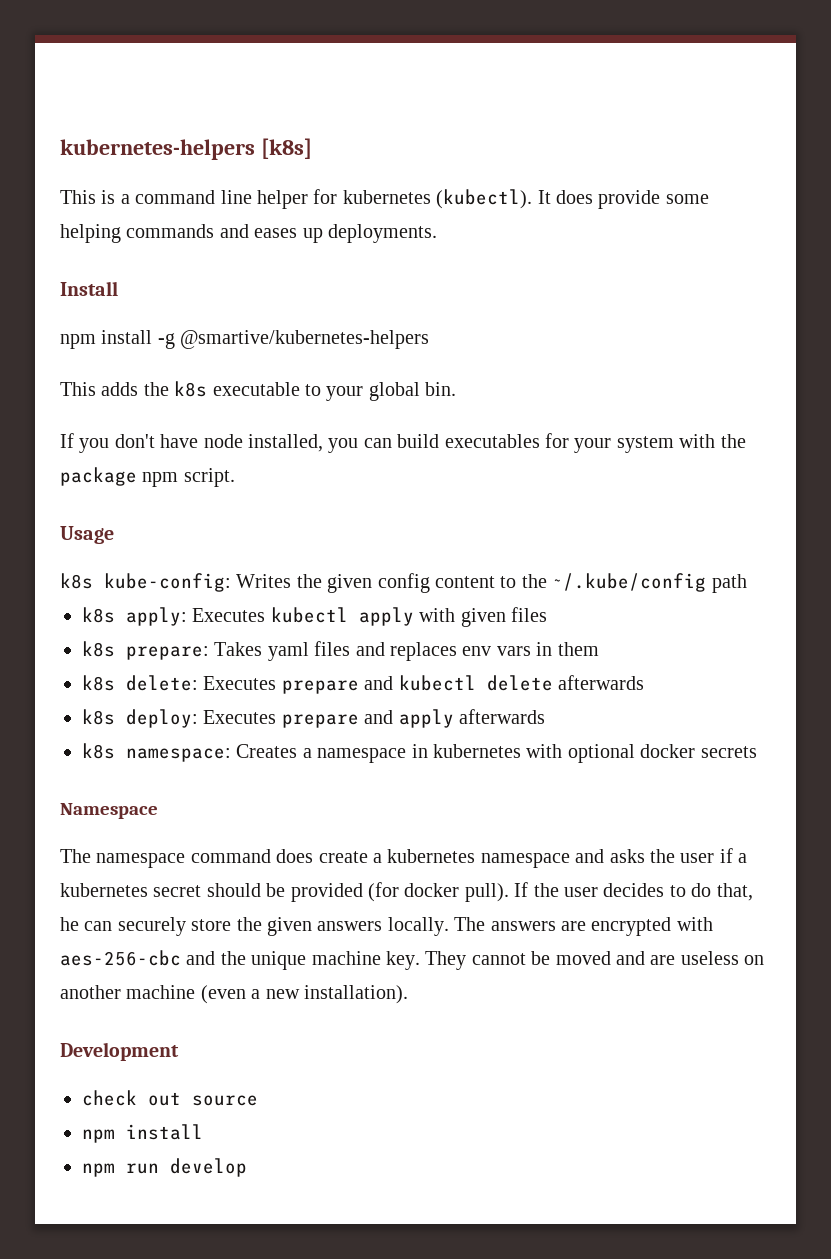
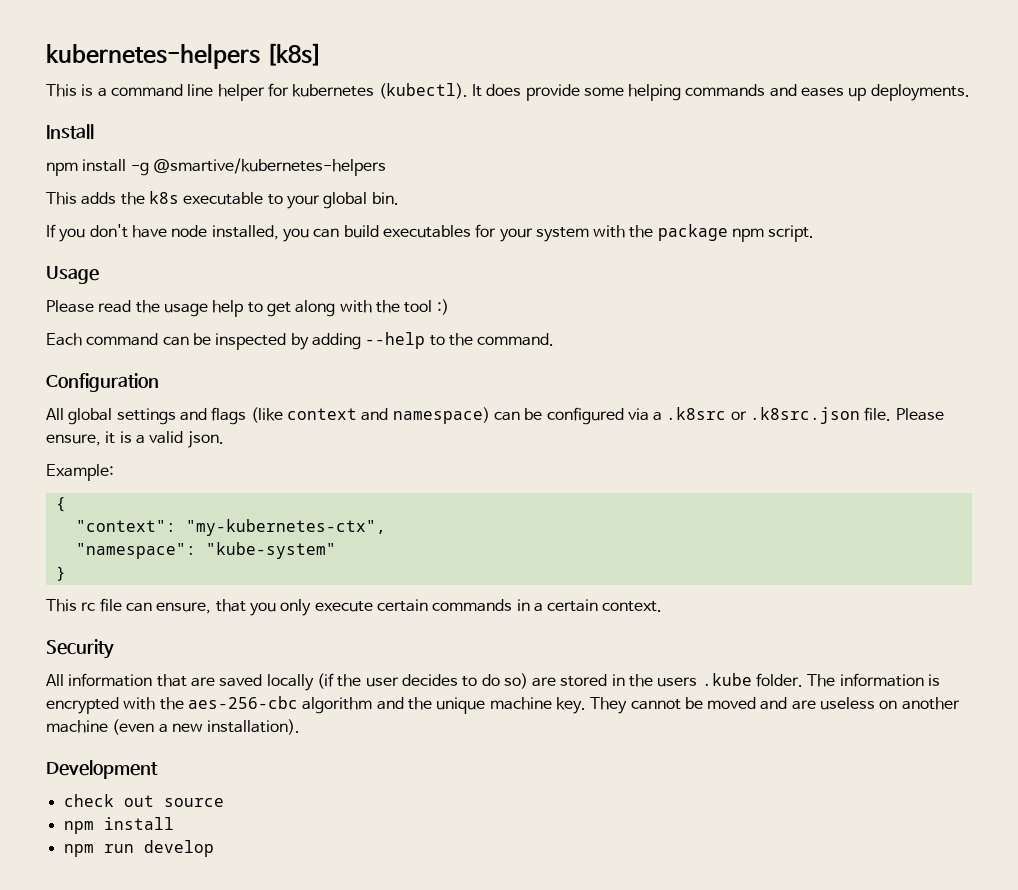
[60,573,747,593] [82,607,547,627] [82,641,599,661] [82,675,644,694] [82,709,545,728] [82,743,757,763] [60,803,158,819] [60,848,748,868] [60,882,529,902] k8s kube-config: Writes the given config content to the ~/.kube/config path // k8s apply: Executes kubectl apply with given files // k8s prepare: Takes yaml files and replaces env vars in them // k8s delete: Executes prepare and kubectl delete afterwards // k8s deploy: Executes prepare and apply afterwards // k8s namespace: Creates a namespace in kubernetes with optional docker secrets // Namespace // The namespace command does create a kubernetes namespace and asks the user if a kubernetes secret should be provided (for docker pull). If -> [46,299,449,317] [46,332,555,350] [46,373,159,392] [46,407,944,425] [46,431,224,448] [46,464,114,481] [55,497,66,512] [75,519,386,536] [75,542,336,559] [55,566,66,581] [46,598,663,616] [46,639,114,659] [46,673,334,691] Please read the usage help to get along with the tool :) // Each command can be inspected by adding --help to the command. // Configuration // All global settings and flags (like context and namespace) can be configured via a .k8src or .k8src.json file. Please ensure, it is a valid json. // Example: // { // "context": "my-kubernetes-ctx", // "namespace": "kube-system" // } // This rc file can ensure, that you only execute certain commands in a certain context. // Security // All information that are saved locally (if
[716,883,753,901] [60,917,713,936] [60,950,181,966] that, he can securely store the given answers locally. The answers are encrypted with aes-256-cbc -> [503,673,941,689] [46,696,373,714] so) are stored in the users .kube folder. The information is encrypted with the aes-256-cbc algorithm

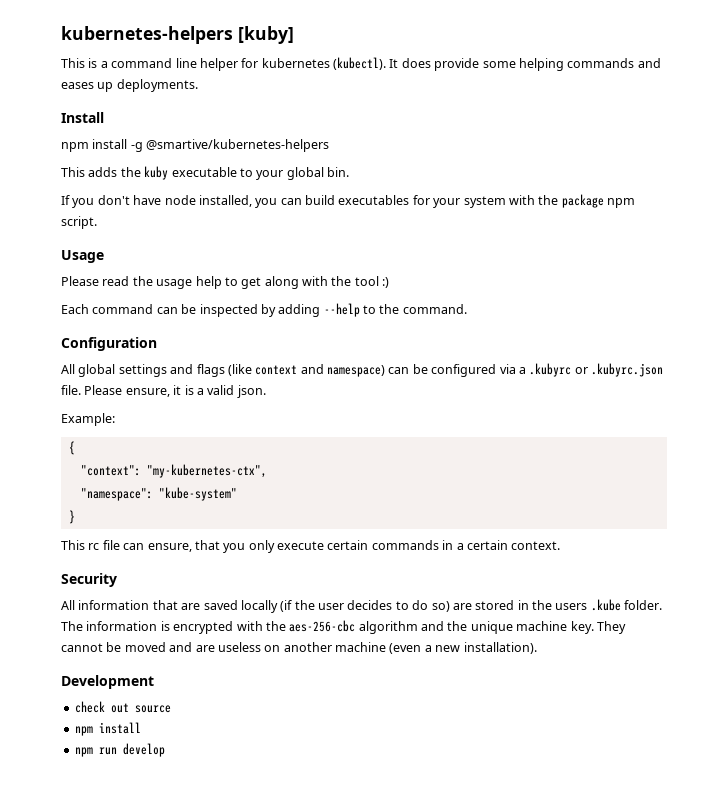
[266,43,323,66] [k8s] -> [238,26,294,44] [kuby]
[148,191,179,204] k8s -> [144,166,169,180] kuby
[666,407,861,424] .k8src or .k8src.json -> [529,363,663,377] .kubyrc or .kubyrc.json

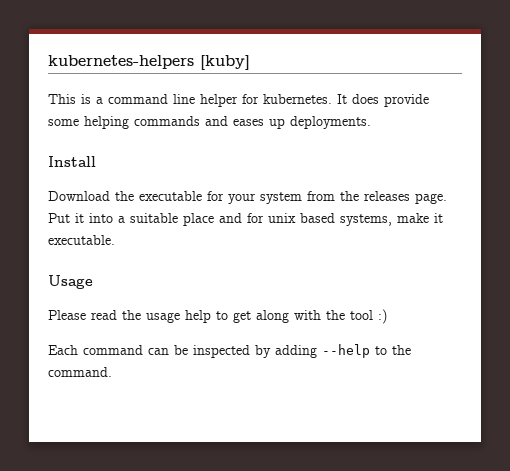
[261,57,386,70] kubernetes (kubectl). -> [263,94,332,104] kubernetes.
[61,139,330,152] [61,166,349,180] [61,194,635,208] [61,216,97,229] npm install -g @smartive/kubernetes-helpers // This adds the kuby executable to your global bin. // If you don't have node installed, you can build executables for your system with the package npm script. -> [48,191,447,204] [48,213,443,226] [48,235,115,245] Download the executable for your system from the releases page. Put it into a suitable place and for unix based systems, make it executable.
[61,337,157,351] [61,363,663,377] [61,385,266,398] [61,413,115,426] [68,441,75,455] [80,464,267,478] [80,487,237,501] [68,510,75,524] [61,540,561,553] [61,573,117,587] [61,599,663,613] [61,620,626,634] [61,642,537,654] [61,675,154,689] [74,701,171,713] [74,722,141,736] [74,743,165,757] // Configuration // All global settings and flags (like context and namespace) can be configured via a .kubyrc or .kubyrc.json file. Please ensure, it is a valid json. // Example: // { // "context": "my-kubernetes-ctx", // "namespace": "kube-system" // } // This rc file can ensure, that you only execute certain commands in a certain context. // Security // All information that are saved locally (if the user decides to do so) are stored in the users .kube folder. The information is encrypted with the aes-256-cbc algorithm and the unique machine key. They cannot be moved and are useless on another machine (even a new installation). // Development // check out source // npm install // npm run develop -> (112, 372) none

